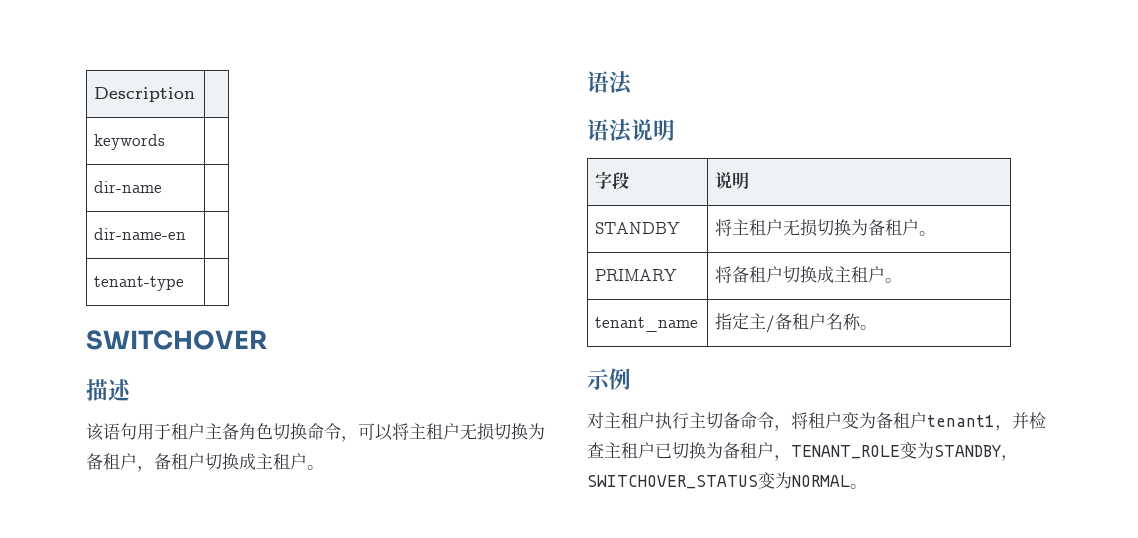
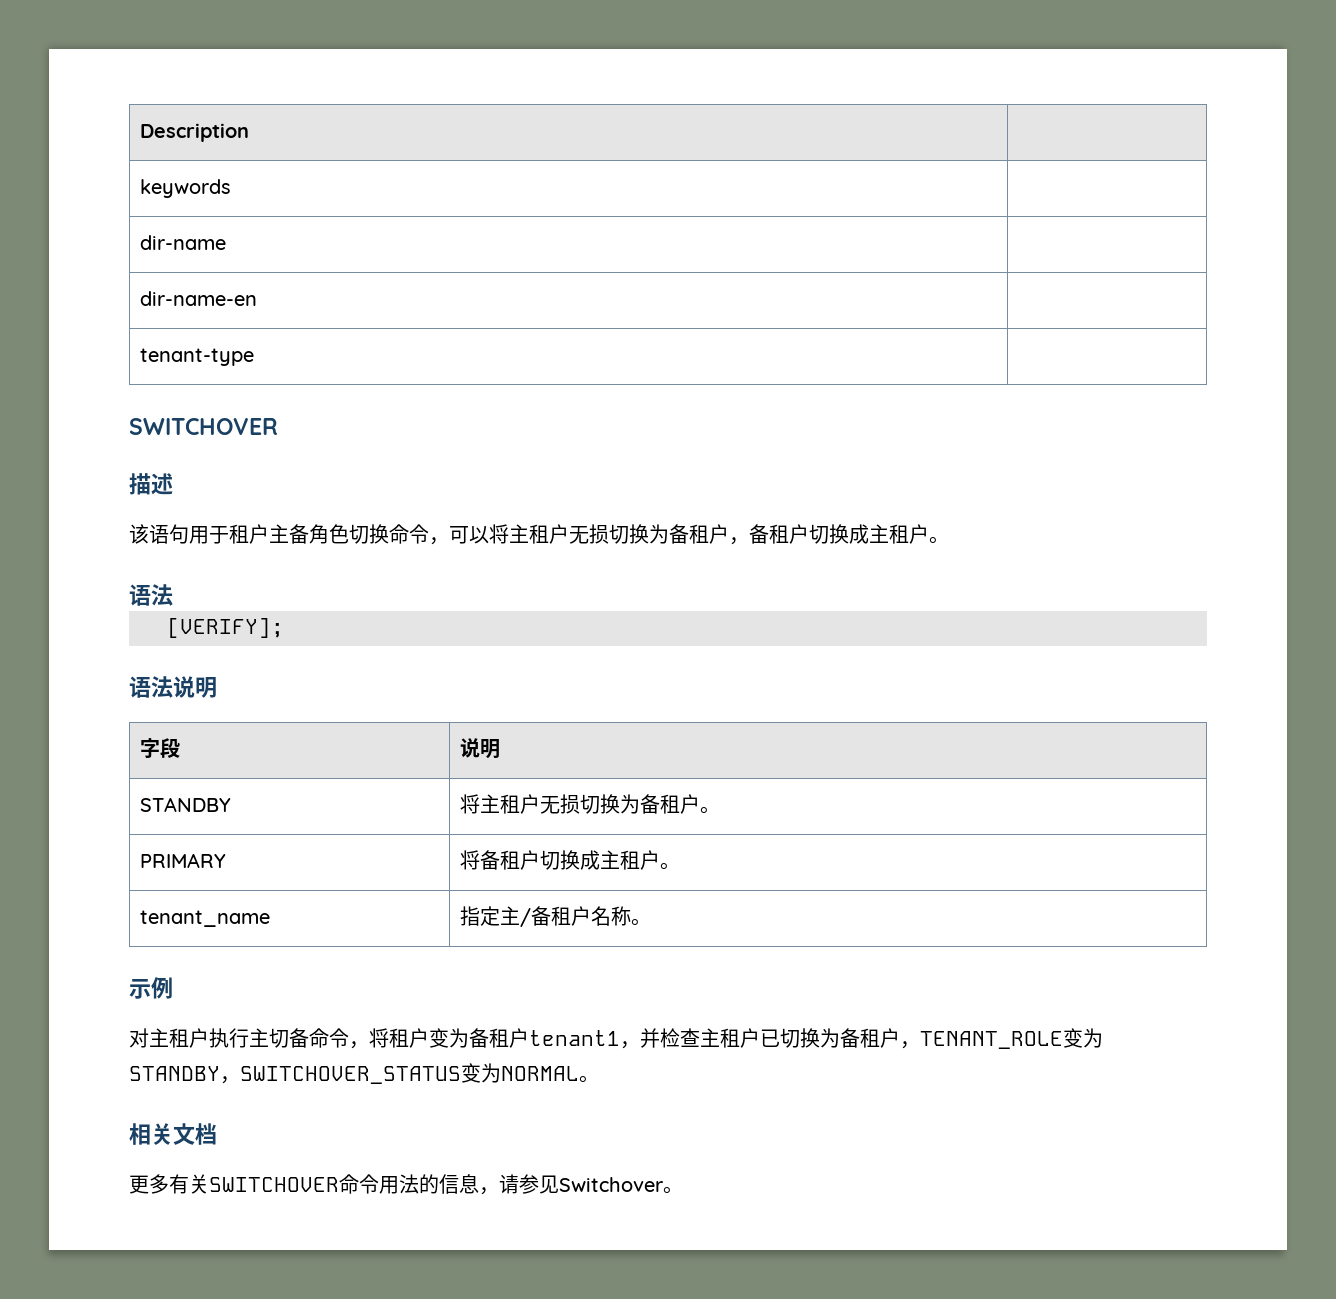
(633, 83) none -> [167,618,284,638] // [VERIFY];
(867, 486) none -> [129,1123,217,1145] [129,1174,683,1195] // 相关文档 // 更多有关SWITCHOVER命令用法的信息，请参见Switchover。

